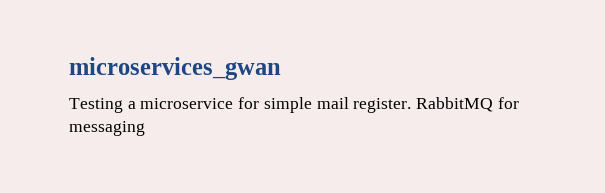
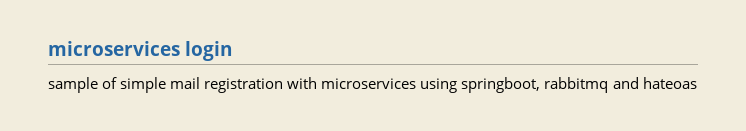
[69,57,281,80] [69,97,519,113] [69,121,145,136] microservices_gwan // Testing a microservice for simple mail register. RabbitMQ for messaging -> [48,41,233,61] [48,77,697,93] microservices login // sample of simple mail registration with microservices using springboot, rabbitmq and hateoas

